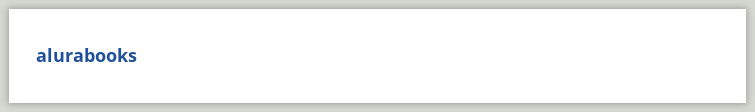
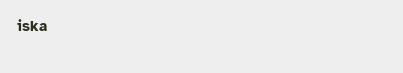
[36,48,137,62] alurabooks -> [17,19,47,31] iska

